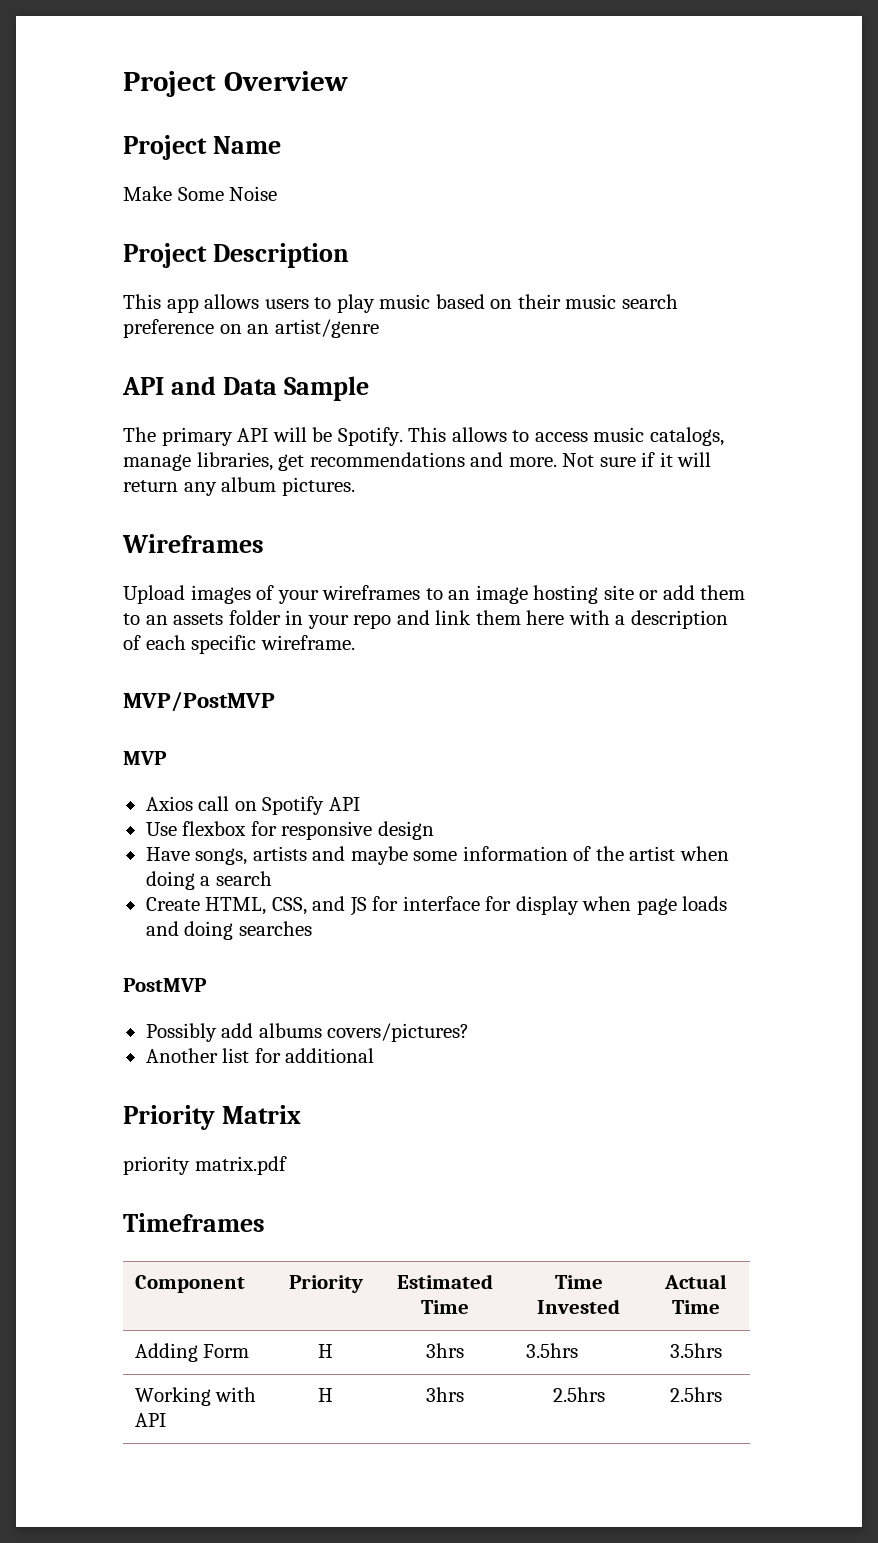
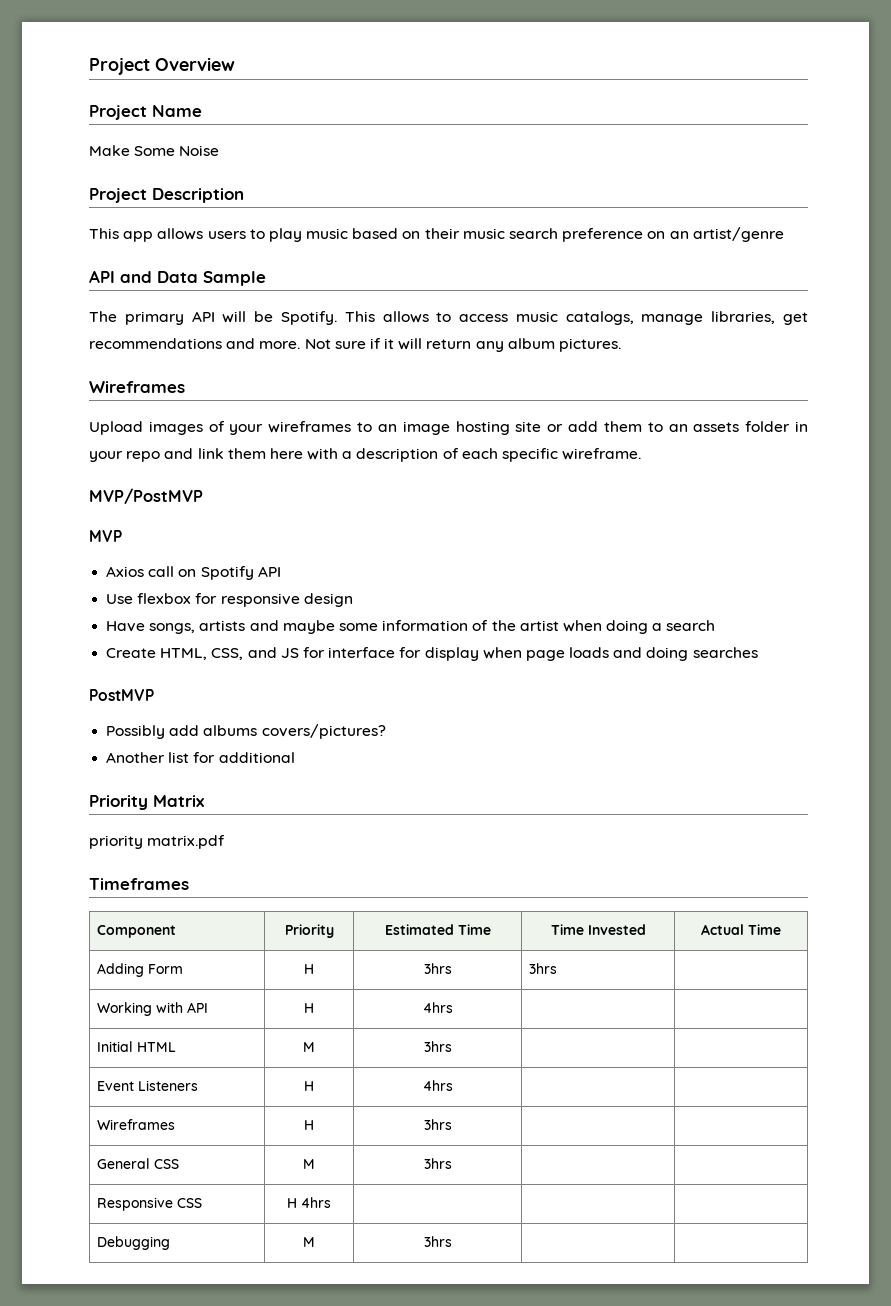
[525,1343,578,1358] [670,1343,722,1358] 3.5hrs | 3.5hrs -> [528,963,557,974] 3hrs |
[425,1387,464,1402] [552,1387,605,1402] [670,1387,722,1402] 3hrs | 2.5hrs | 2.5hrs -> [422,1002,453,1013] [96,1041,176,1052] [303,1042,315,1052] [423,1041,452,1052] [96,1080,198,1091] [304,1081,314,1091] [422,1080,453,1091] [96,1119,175,1130] [304,1120,314,1130] [423,1119,452,1130] [96,1158,179,1169] [303,1159,315,1169] [423,1158,452,1169] [96,1197,202,1211] [287,1197,331,1208] [96,1236,170,1250] [303,1237,315,1247] [423,1236,452,1247] 4hrs | | // Initial HTML | M | 3hrs | | // Event Listeners | H | 4hrs | | // Wireframes | H | 3hrs | | // General CSS | M | 3hrs | | // Responsive CSS | H 4hrs | | | // Debugging | M | 3hrs | |

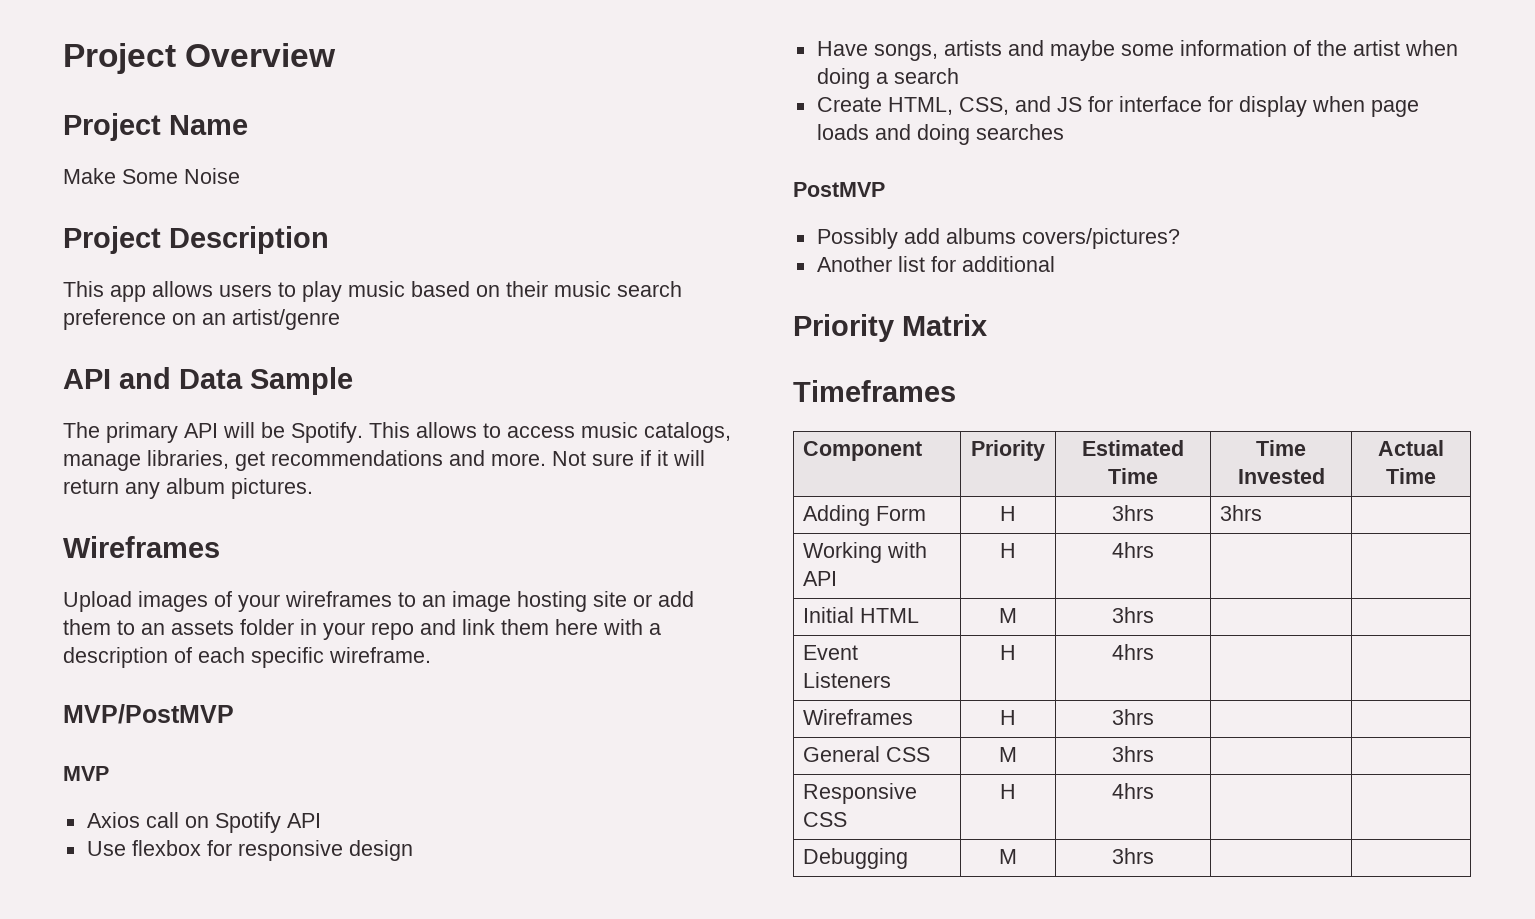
[89,835,226,849] // priority matrix.pdf -> (987, 325) none
[301,1197,331,1208] 4hrs | | | -> [1112,783,1154,799] | 4hrs | |

